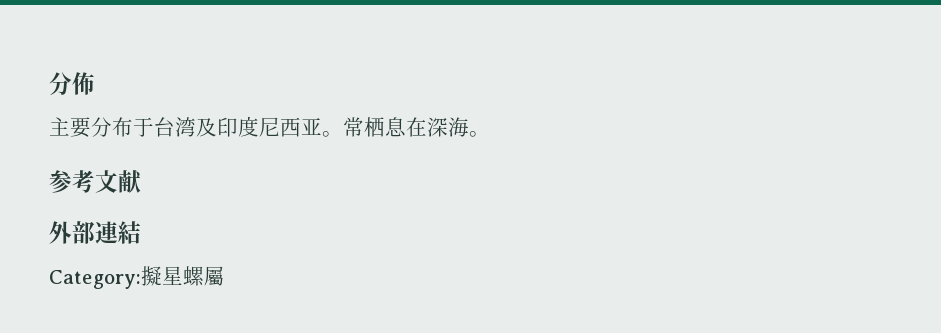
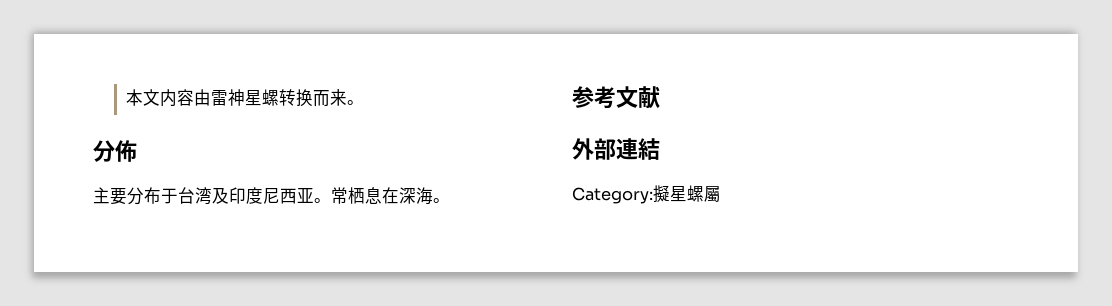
(49, 83) none -> [125,89,364,107] 本文内容由雷神星螺转换而来。 //

